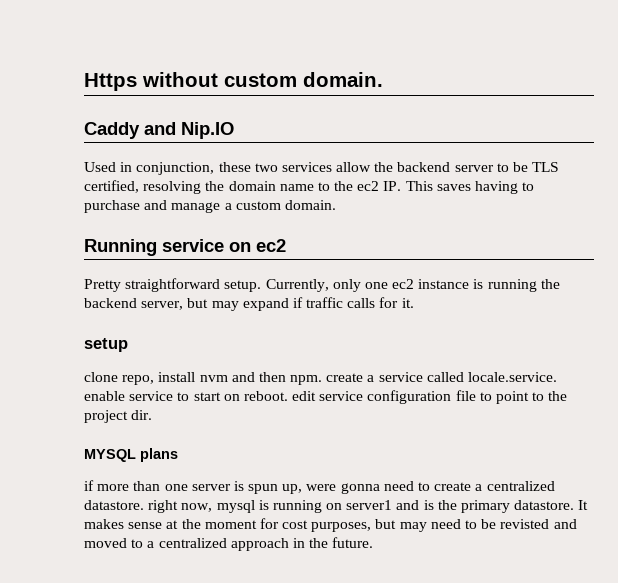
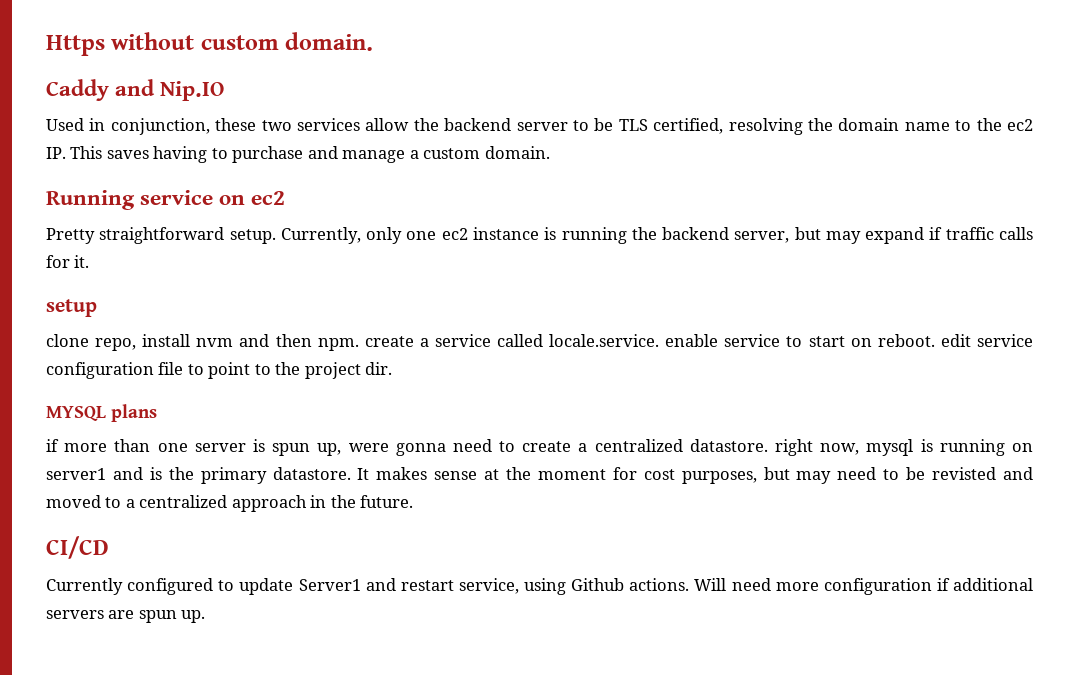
(374, 542) none -> [46,536,109,559] [46,578,1033,595] [46,610,206,623] // CI/CD // Currently configured to update Server1 and restart service, using Github actions. Will need more configuration if additional servers are spun up.

